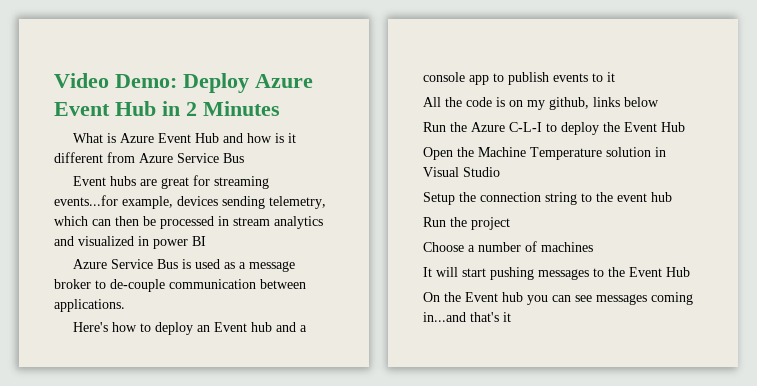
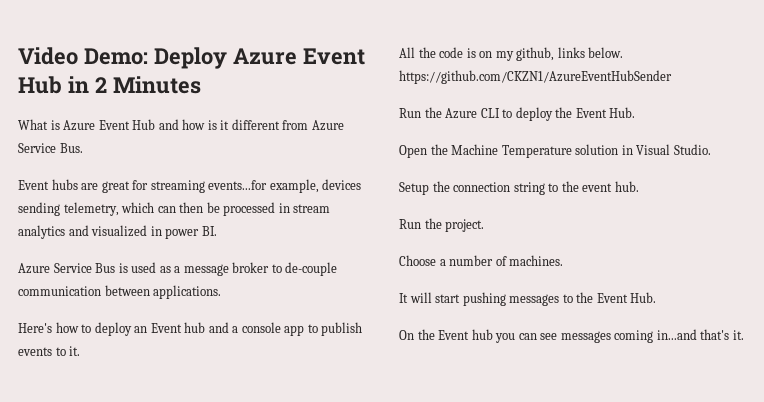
[223,153,244,163] Bus -> [59,143,83,153] Bus.
[192,236,206,246] BI -> [201,226,217,236] BI.
[607,72,615,82] it -> [69,346,81,356] it.
[624,97,659,107] below -> [588,47,624,58] [399,70,672,84] below. https://github.com/CKZN1/AzureEventHubSender
[509,122,542,132] C-L-I -> [480,108,500,118] CLI
[661,122,685,132] Hub -> [609,107,636,118] Hub.
[463,167,500,177] Studio -> [673,144,711,155] Studio.
[651,192,672,202] [423,217,510,230] hub // Run the project -> [614,181,639,192] [399,218,485,232] hub. // Run the project.
[541,242,593,252] machines -> [509,255,564,266] machines.
[666,267,690,277] Hub -> [630,292,657,303] Hub.
[503,312,511,322] it -> [732,330,744,340] it.

